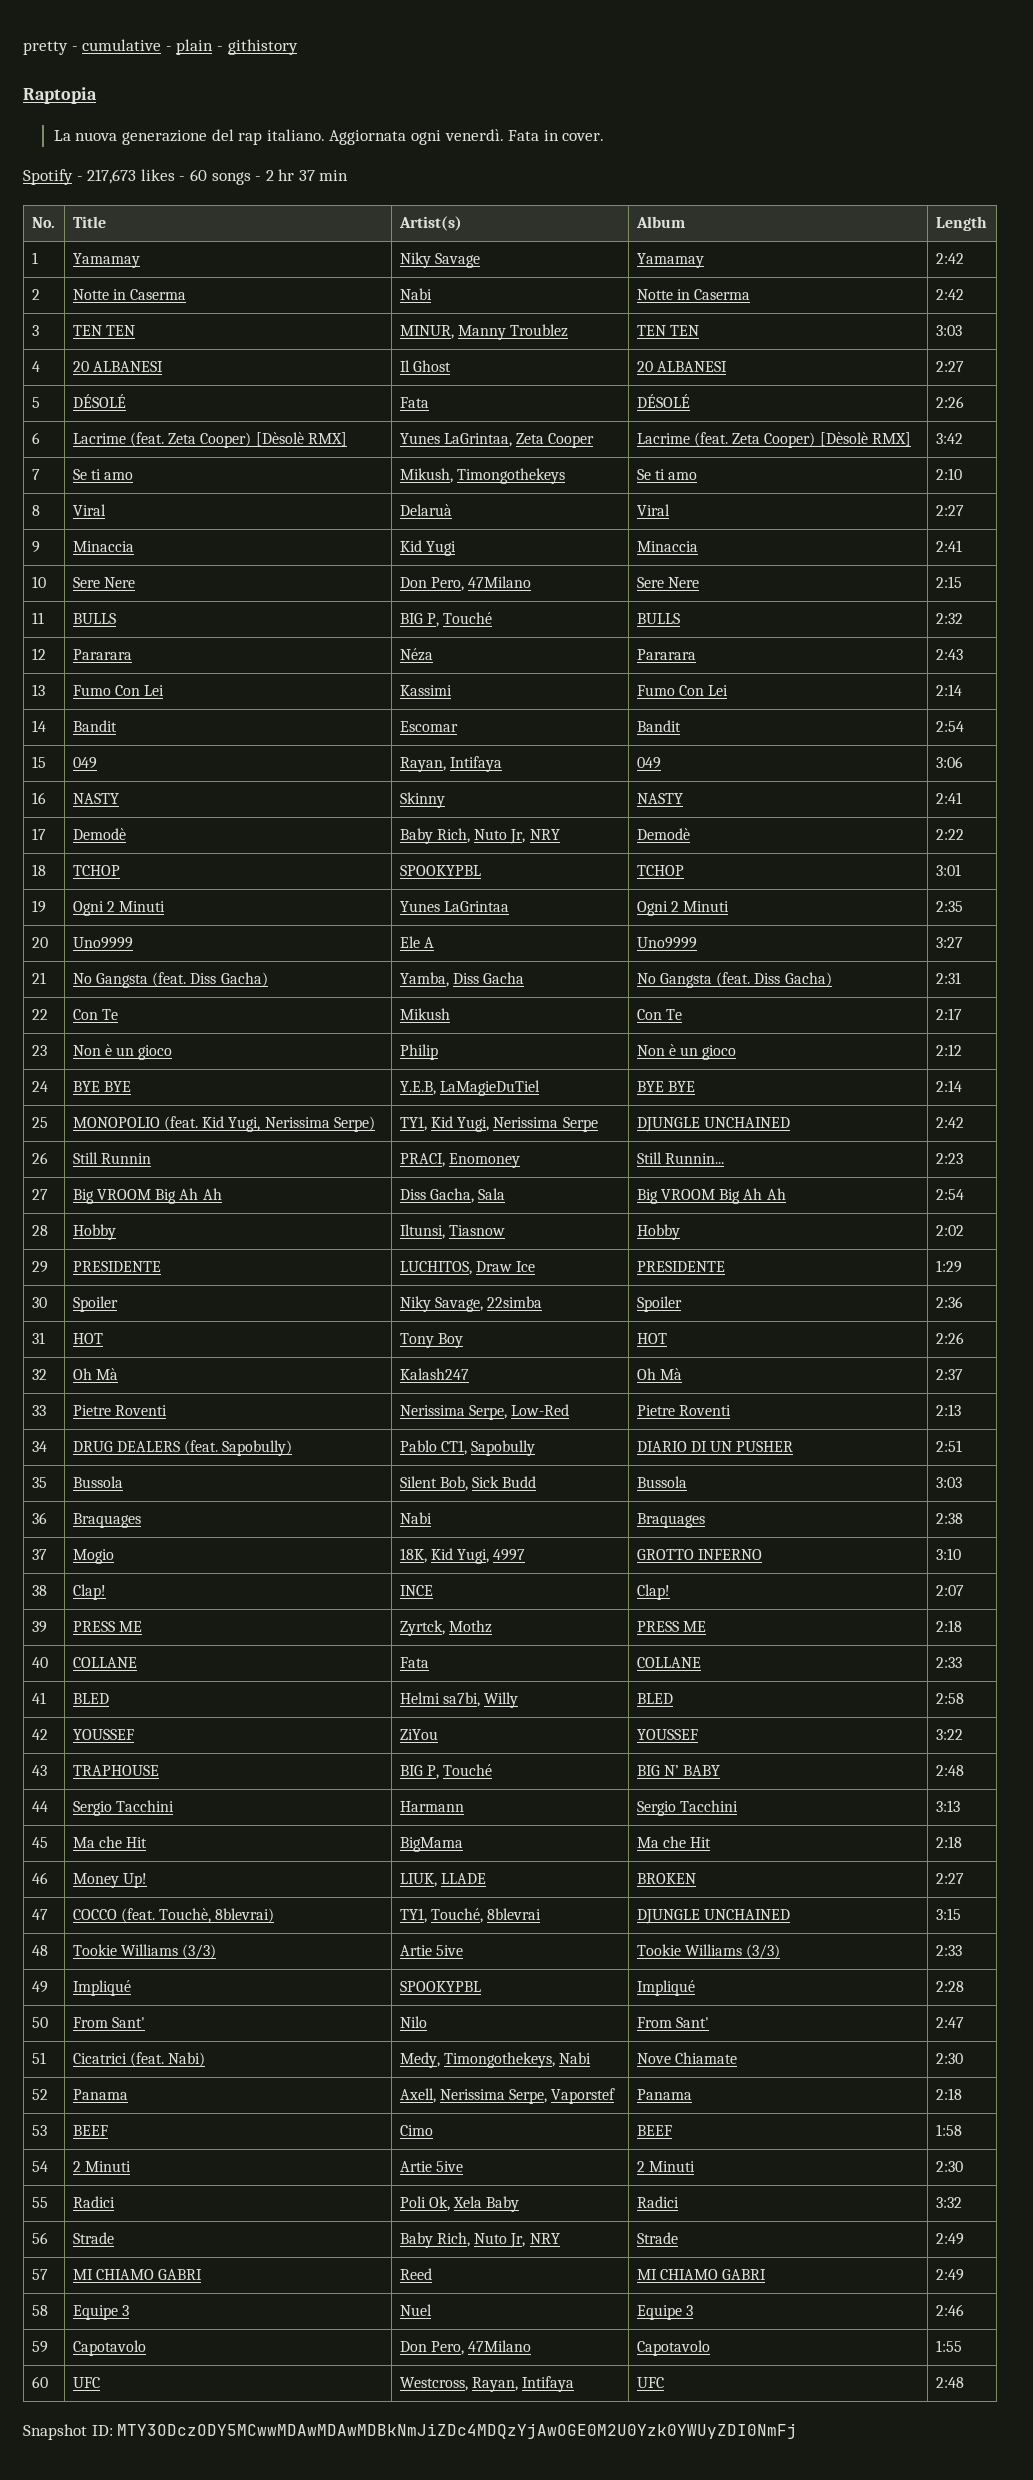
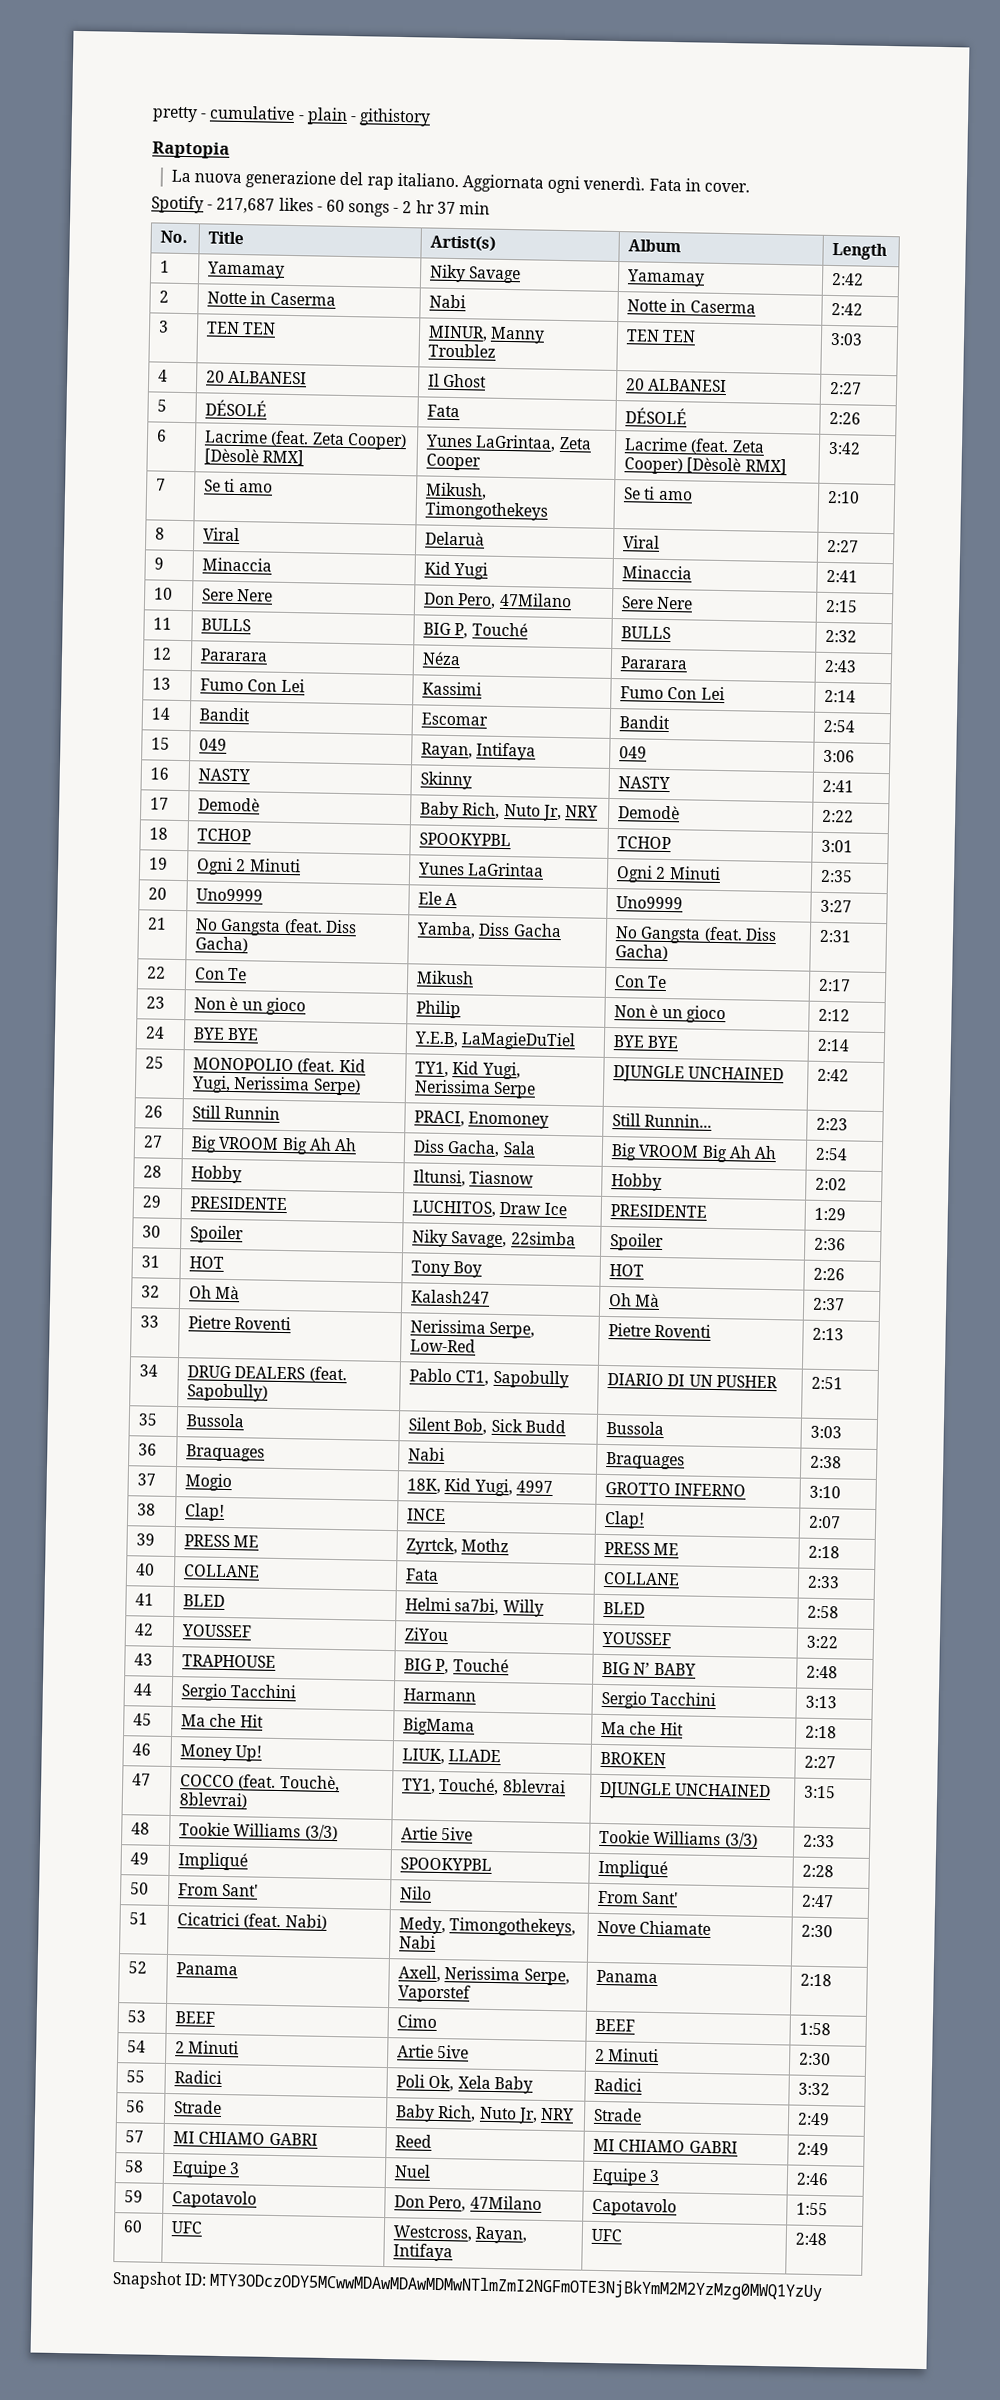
[87,169,137,184] 217,673 -> [216,197,276,214] 217,687
[117,2423,798,2439] MTY3ODczODY5MCwwMDAwMDAwMDBkNmJiZDc4MDQzYjAwOGE0M2U0Yzk0YWUyZDI0NmFj -> [209,2272,823,2302] MTY3ODczODY5MCwwMDAwMDAwMDMwNTlmZmI2NGFmOTE3NjBkYmM2M2YzMzg0MWQ1YzUy

